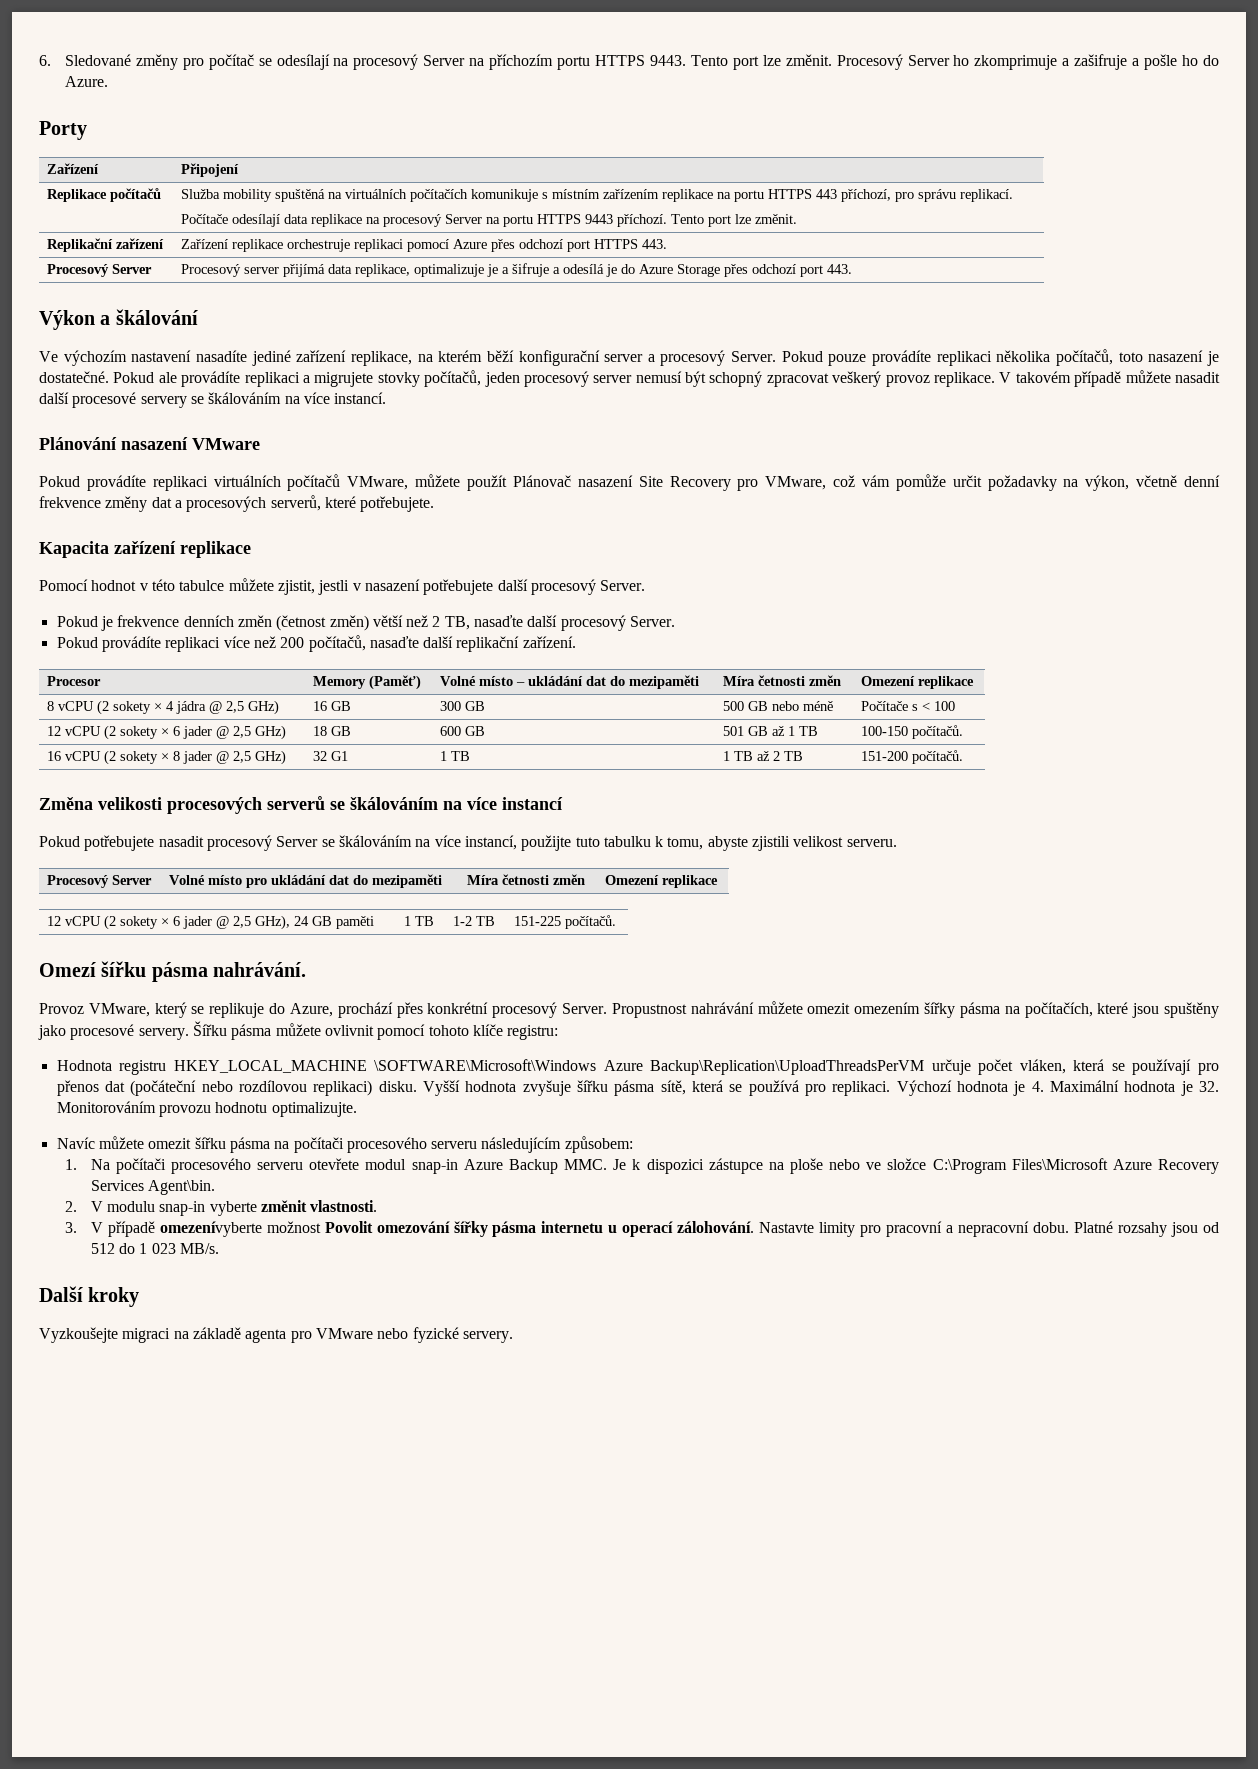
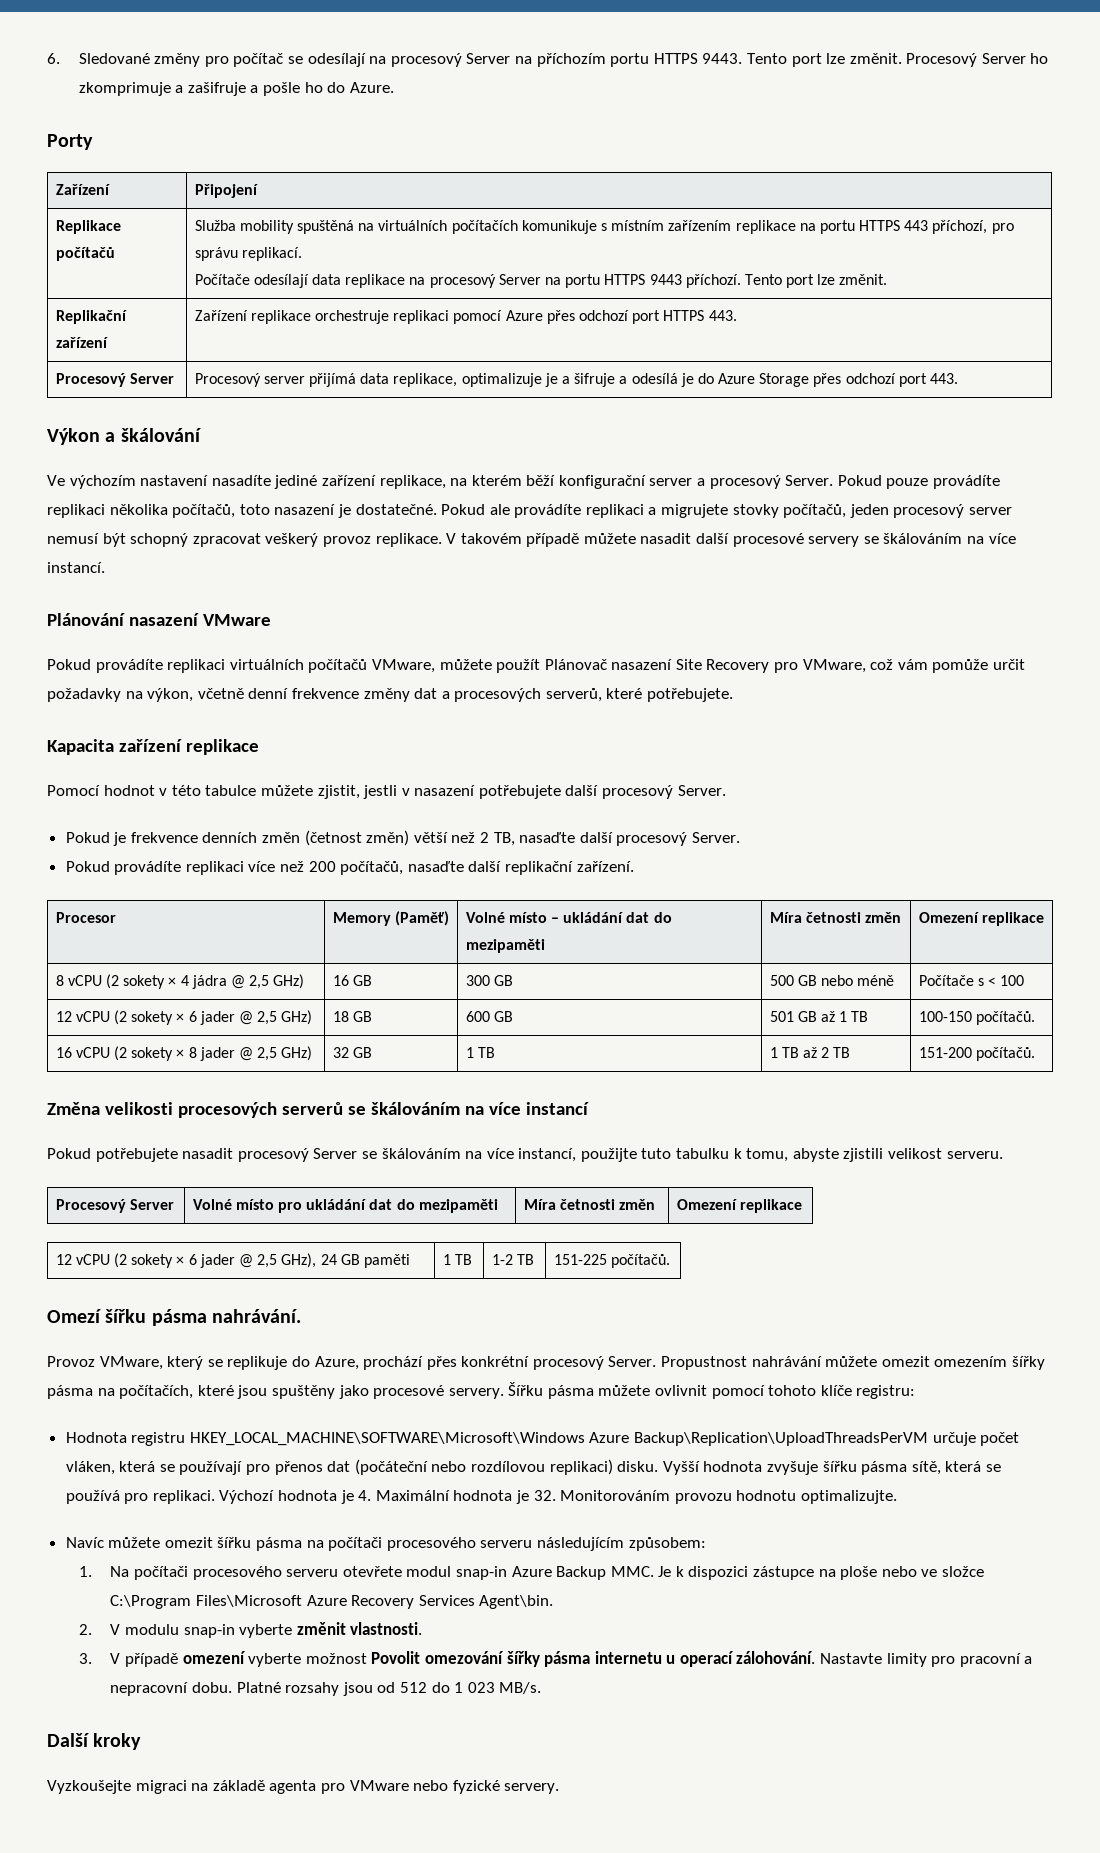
[331,751,349,761] G1 -> [352,1047,372,1058] GB
[173,1059,597,1073] HKEY_LOCAL_MACHINE \SOFTWARE\Microsoft\Windows -> [189,1432,585,1446] HKEY_LOCAL_MACHINE\SOFTWARE\Microsoft\Windows
[159,1221,262,1237] omezenívyberte -> [182,1651,302,1667] omezení vyberte

